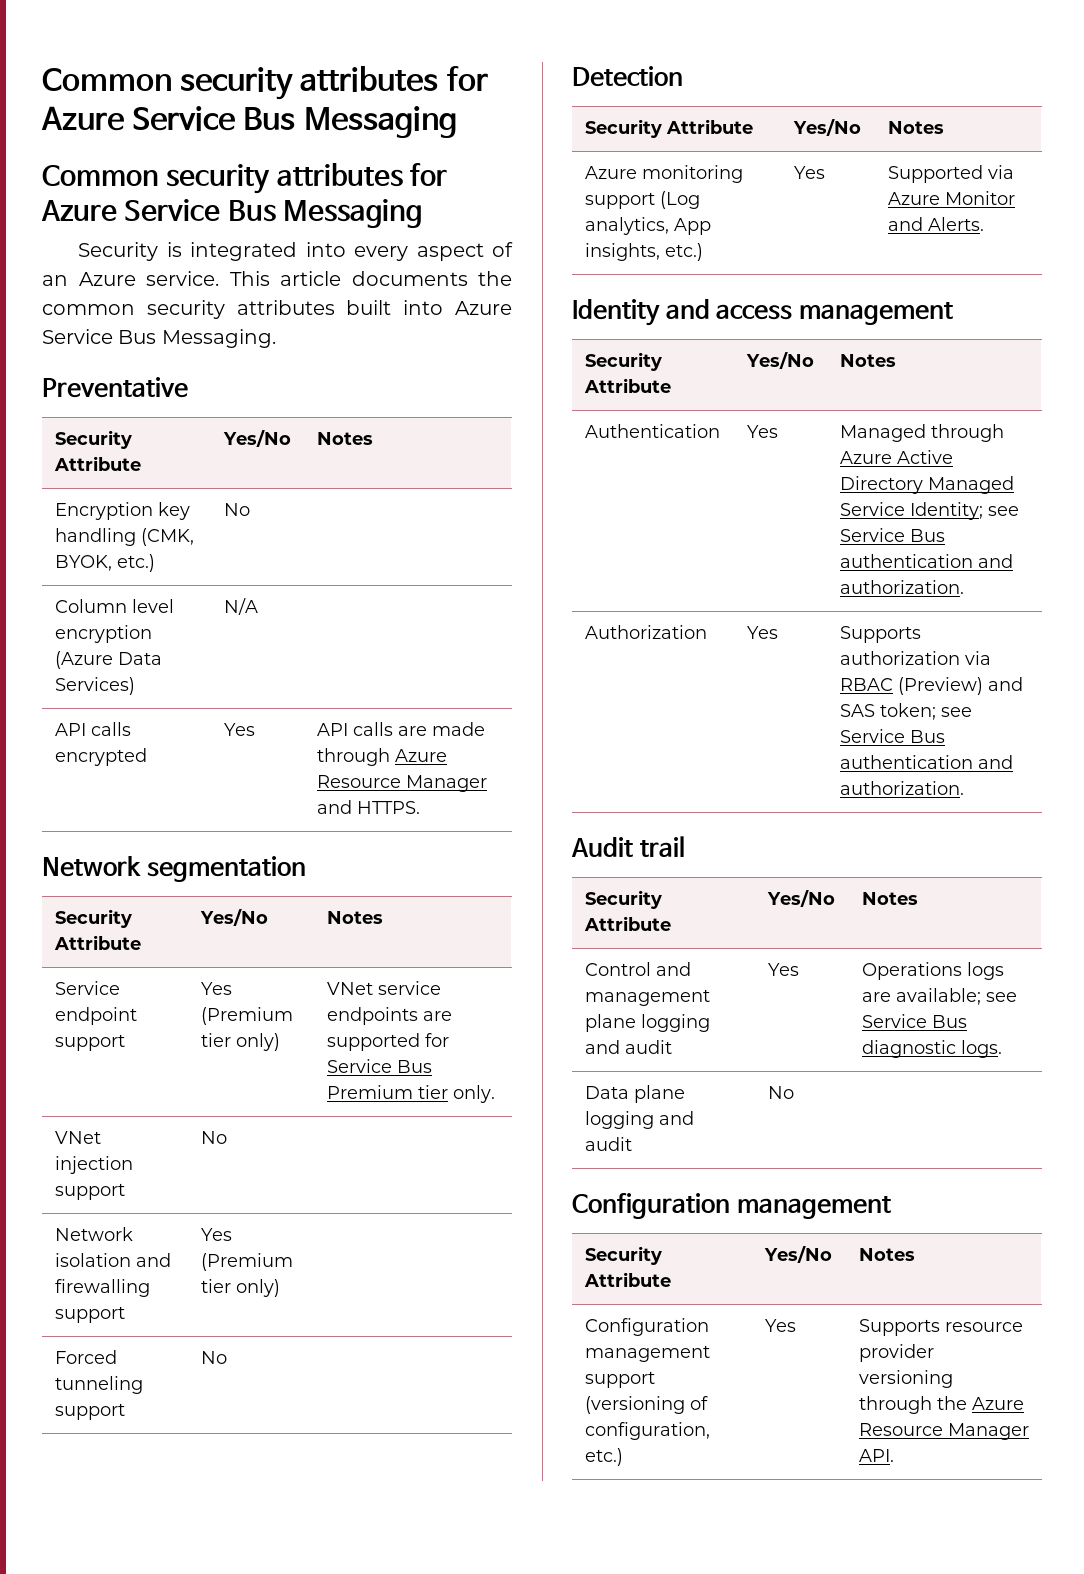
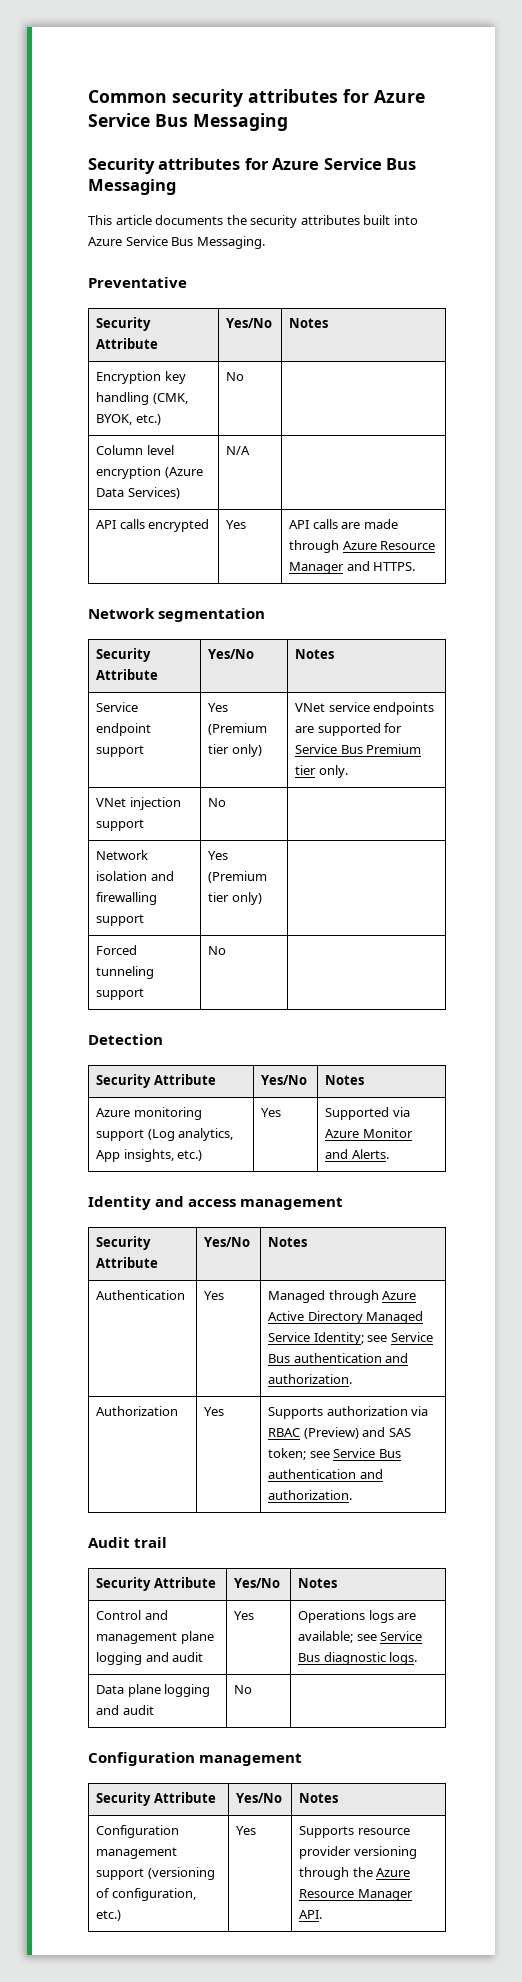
[42,66,488,100] [41,106,457,138] [42,163,448,194] [41,199,423,228] [78,242,513,261] [42,271,219,286] Common security attributes for Azure Service Bus Messaging // Common security attributes for Azure Service Bus Messaging // Security is integrated into every aspect of an Azure service. -> [88,89,425,107] [88,113,288,131] [88,158,417,174] [88,179,176,195] Common security attributes for Azure Service Bus Messaging // Security attributes for Azure Service Bus Messaging //
[42,304,135,315] common -> (247, 220) none

